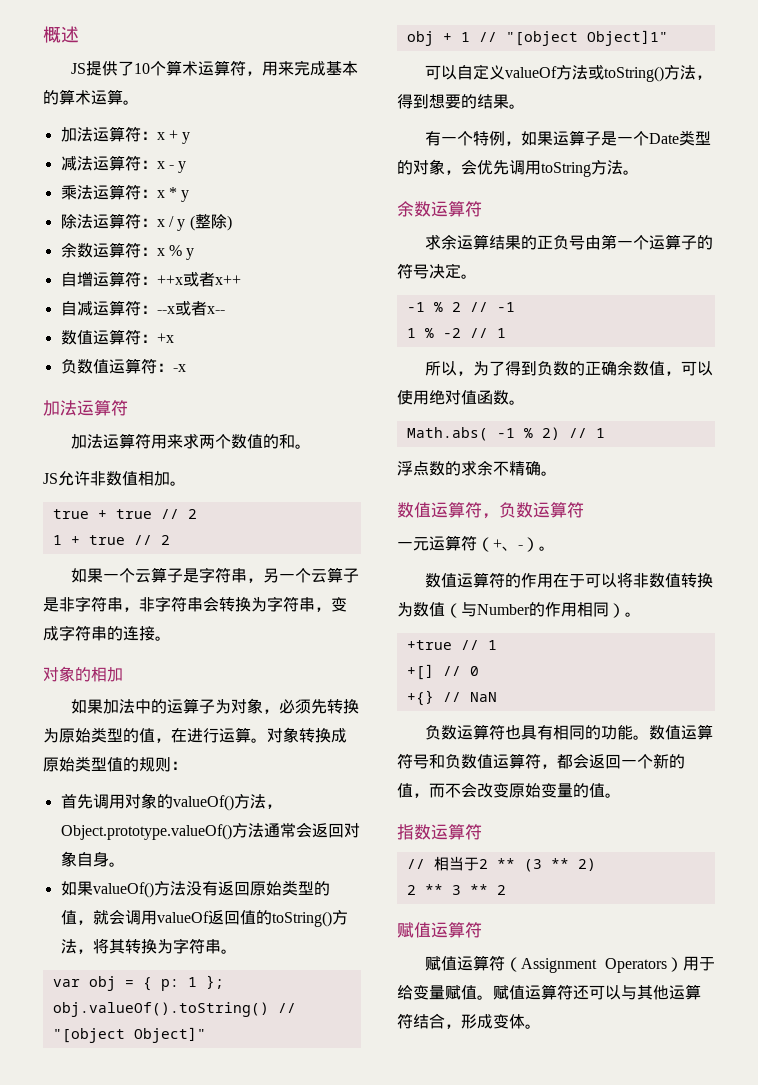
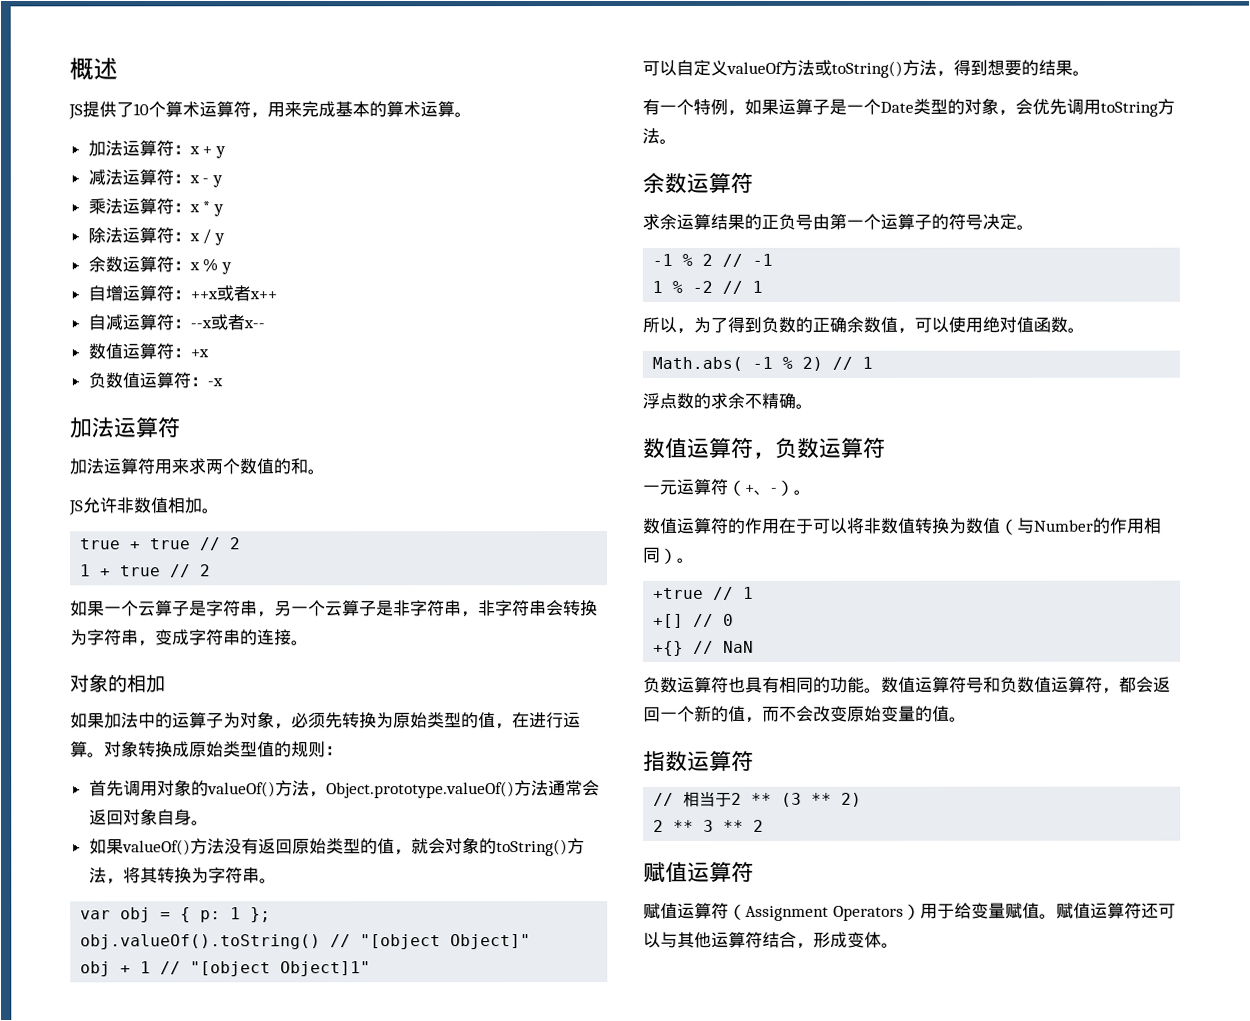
[189,214,232,231] (整除) -> (225, 239) none
[124,910,256,925] 调用valueOf返回值 -> [444,837,480,855] 对象

